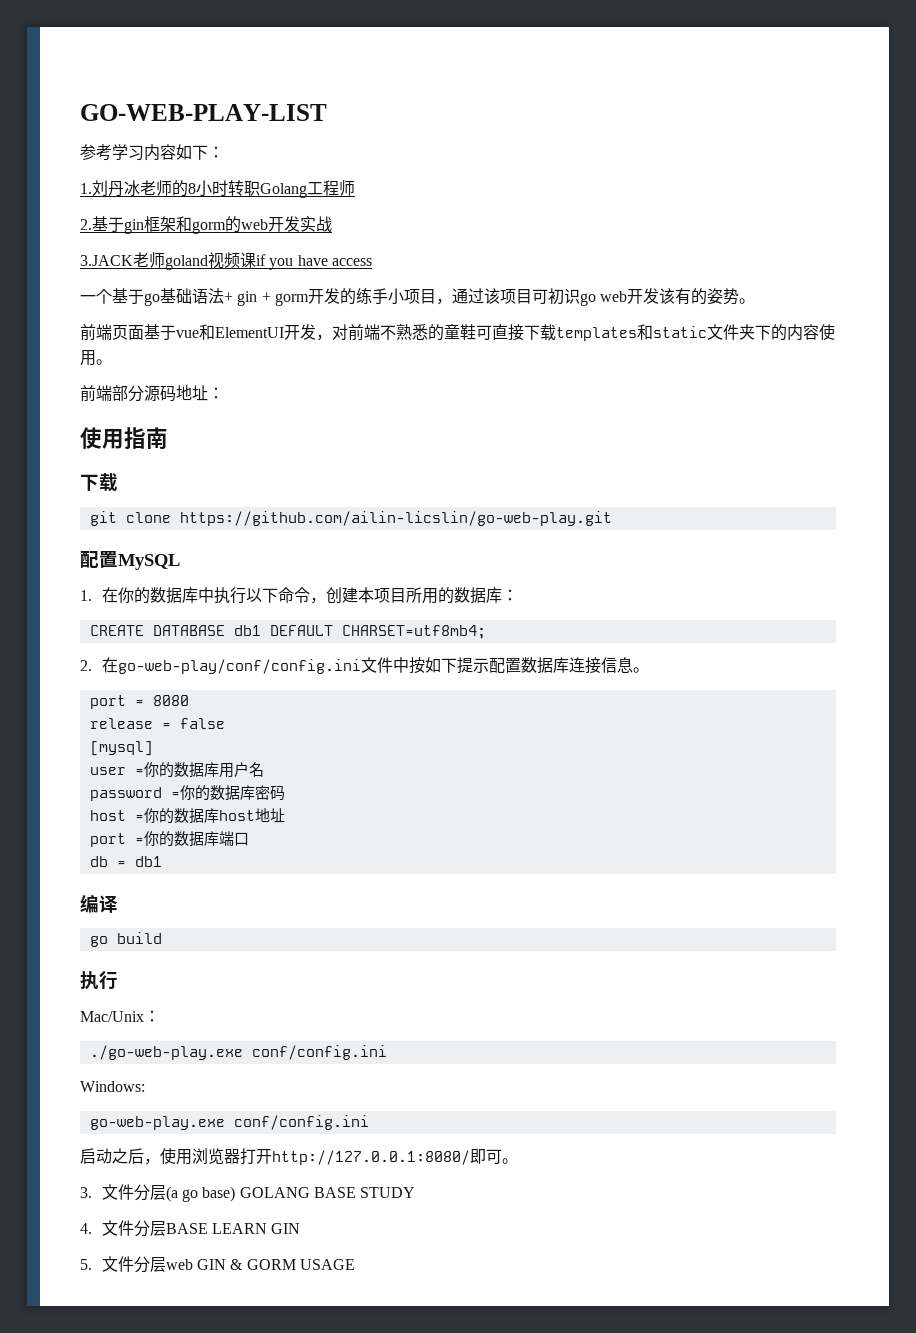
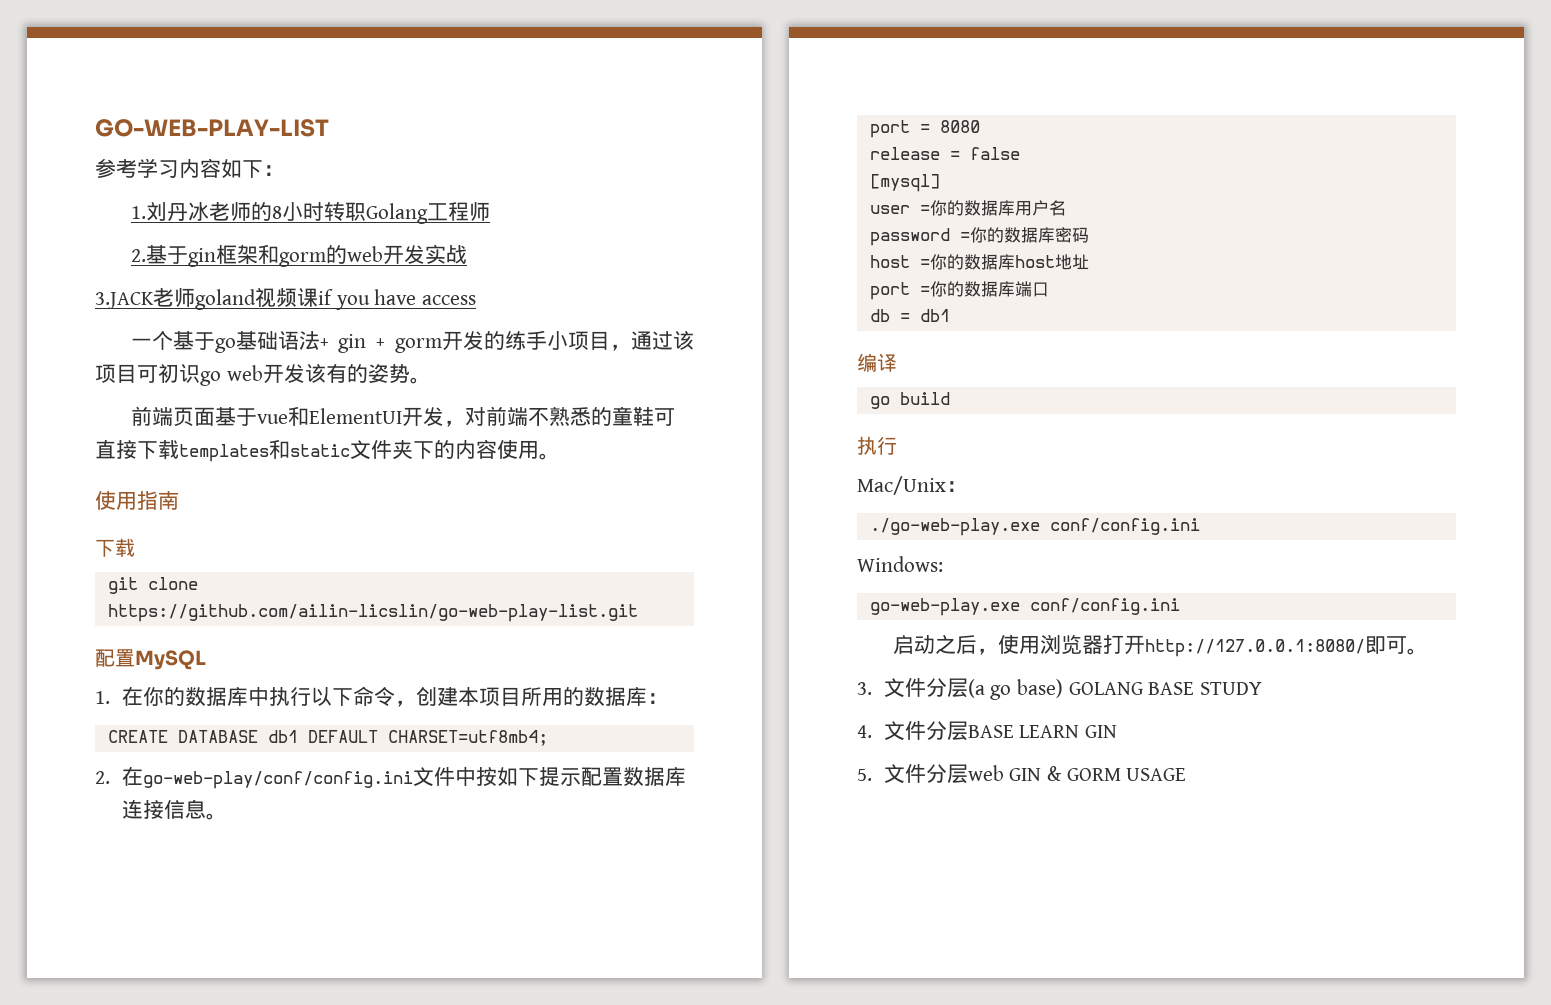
[80,385,224,402] // 前端部分源码地址： -> (560, 456) none
[179,511,612,526] https://github.com/ailin-licslin/go-web-play.git -> [107,604,638,622] https://github.com/ailin-licslin/go-web-play-list.git

